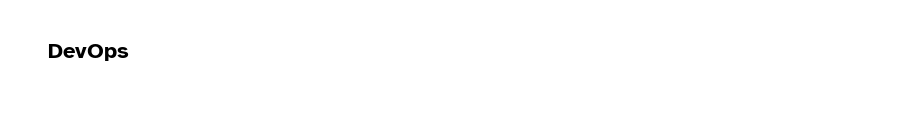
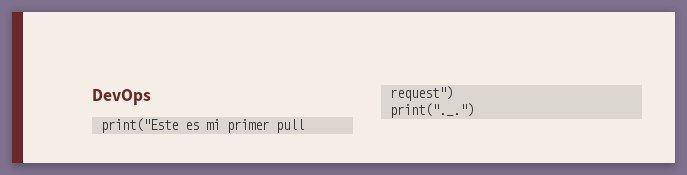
(129, 52) none -> [101,118,304,133] [390,86,453,101] [390,103,474,118] // print("Este es mi primer pull request") // print("._.")

